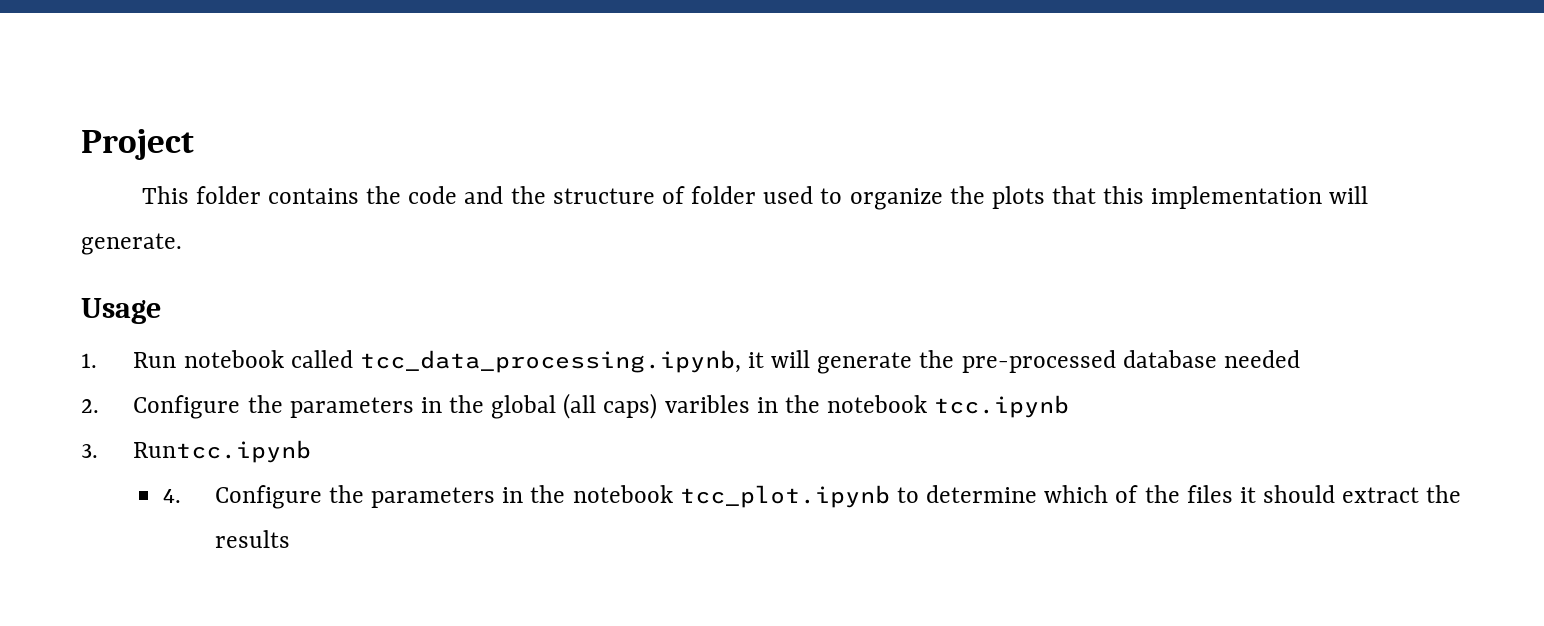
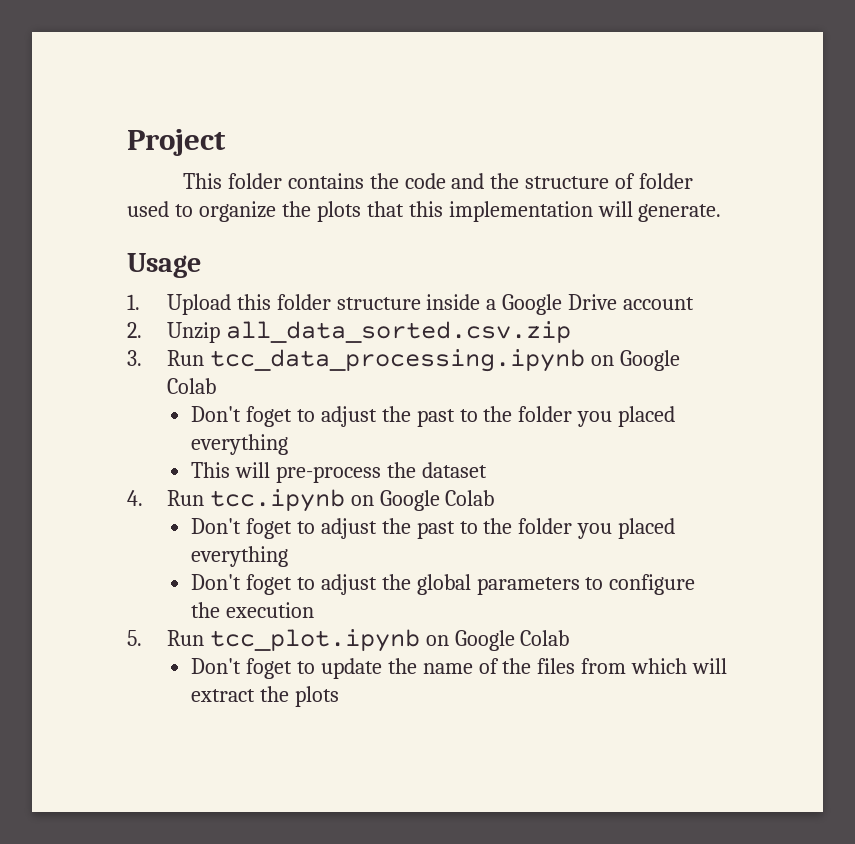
[133,350,1300,374] [81,393,1070,419] [81,440,312,463] [162,485,1336,509] Run notebook called tcc_data_processing.ipynb, it will generate the pre-processed database needed // 2. Configure the parameters in the global (all caps) varibles in the notebook tcc.ipynb // 3. Runtcc.ipynb // 4. Configure the parameters in the notebook tcc_plot.ipynb to determine which of the files it should -> [166,294,695,315] [127,321,571,343] [127,349,680,372] [166,378,216,394] [190,406,676,427] [190,434,288,455] [190,462,487,483] [127,489,495,512] [190,518,676,539] [190,546,288,567] [190,574,696,595] [190,602,314,618] [127,629,570,652] [190,658,728,679] Upload this folder structure inside a Google Drive account // 2. Unzip all_data_sorted.csv.zip // 3. Run tcc_data_processing.ipynb on Google Colab // Don't foget to adjust the past to the folder you placed everything // This will pre-process the dataset // 4. Run tcc.ipynb on Google Colab // Don't foget to adjust the past to the folder you placed everything // Don't foget to adjust the global parameters to configure the execution // 5. Run tcc_plot.ipynb on Google Colab // Don't foget to update the name of the files from which will
[214,530,290,548] results -> [294,686,339,707] plots

